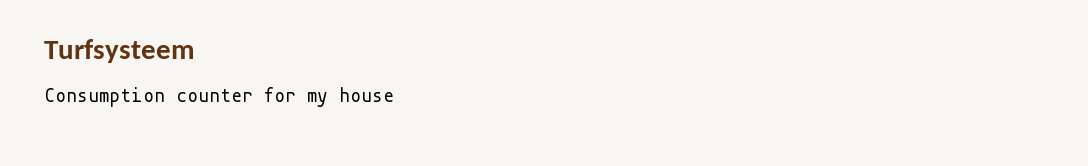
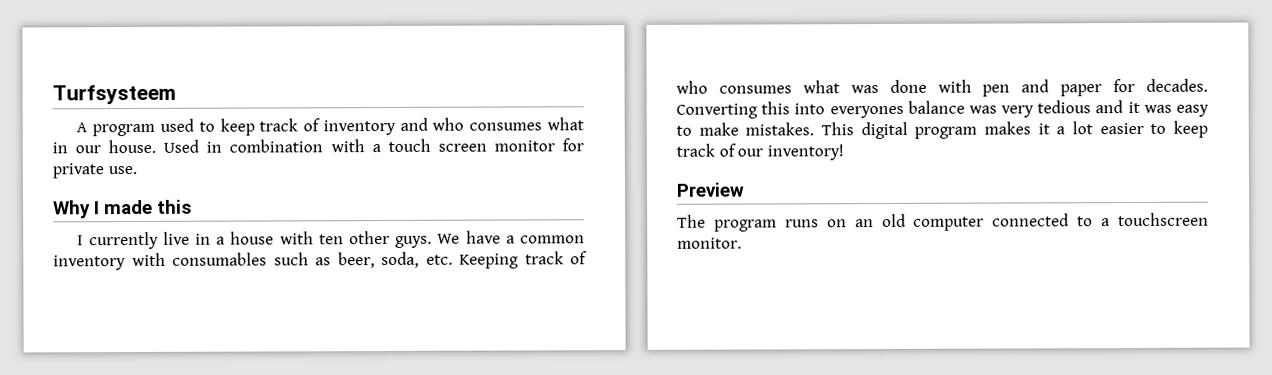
[44,87,394,107] Consumption counter for my house -> [76,117,584,137] [52,138,584,154] [52,163,137,179] [53,199,192,219] [77,230,585,250] [53,251,587,271] [676,78,1208,97] [676,100,1209,119] [676,120,1208,140] [676,143,844,161] [676,182,745,197] [677,212,1209,232] [677,237,742,249] A program used to keep track of inventory and who consumes what in our house. Used in combination with a touch screen monitor for private use. // Why I made this // I currently live in a house with ten other guys. We have a common inventory with consumables such as beer, soda, etc. Keeping track of who consumes what was done with pen and paper for decades. Converting this into everyones balance was very tedious and it was easy to make mistakes. This digital program makes it a lot easier to keep track of our inventory! // Preview // The program runs on an old computer connected to a touchscreen monitor.

